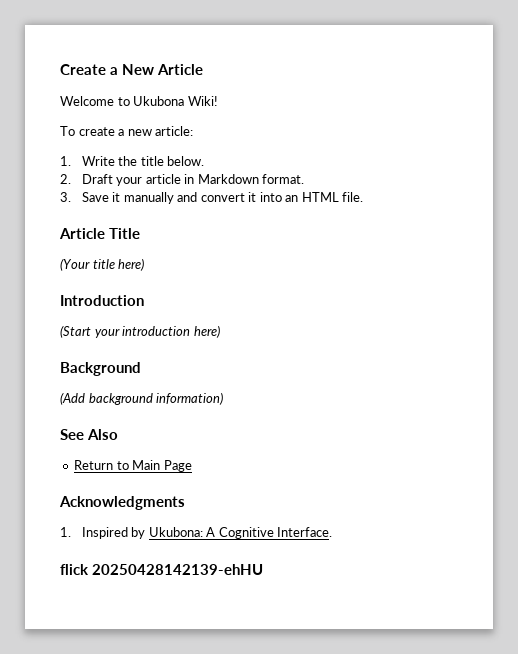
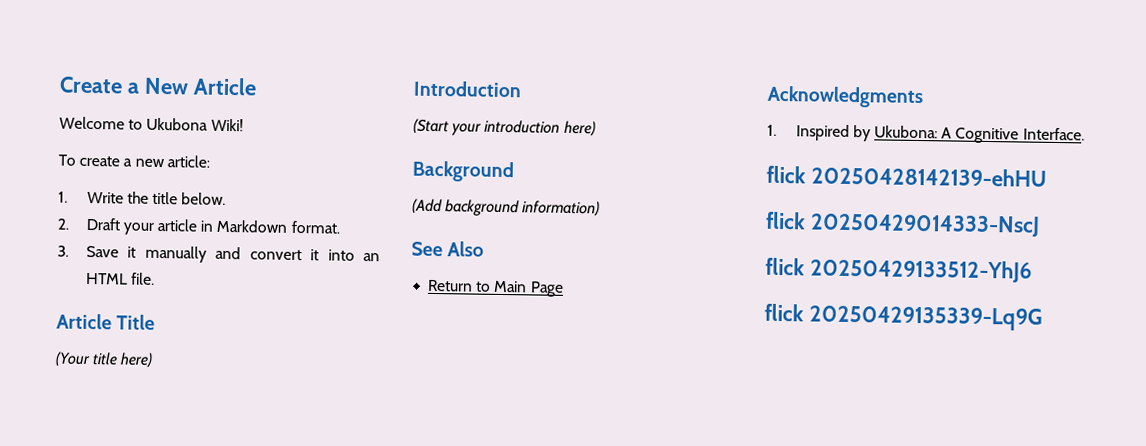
(264, 569) none -> [765,211,1040,237] [765,257,1032,283] [764,303,1043,331] // flick 20250429014333-NscJ // flick 20250429133512-YhJ6 // flick 20250429135339-Lq9G

